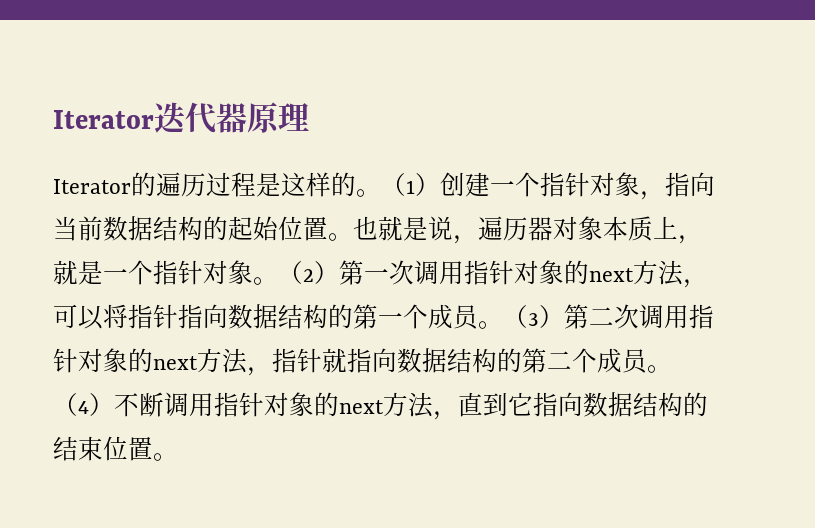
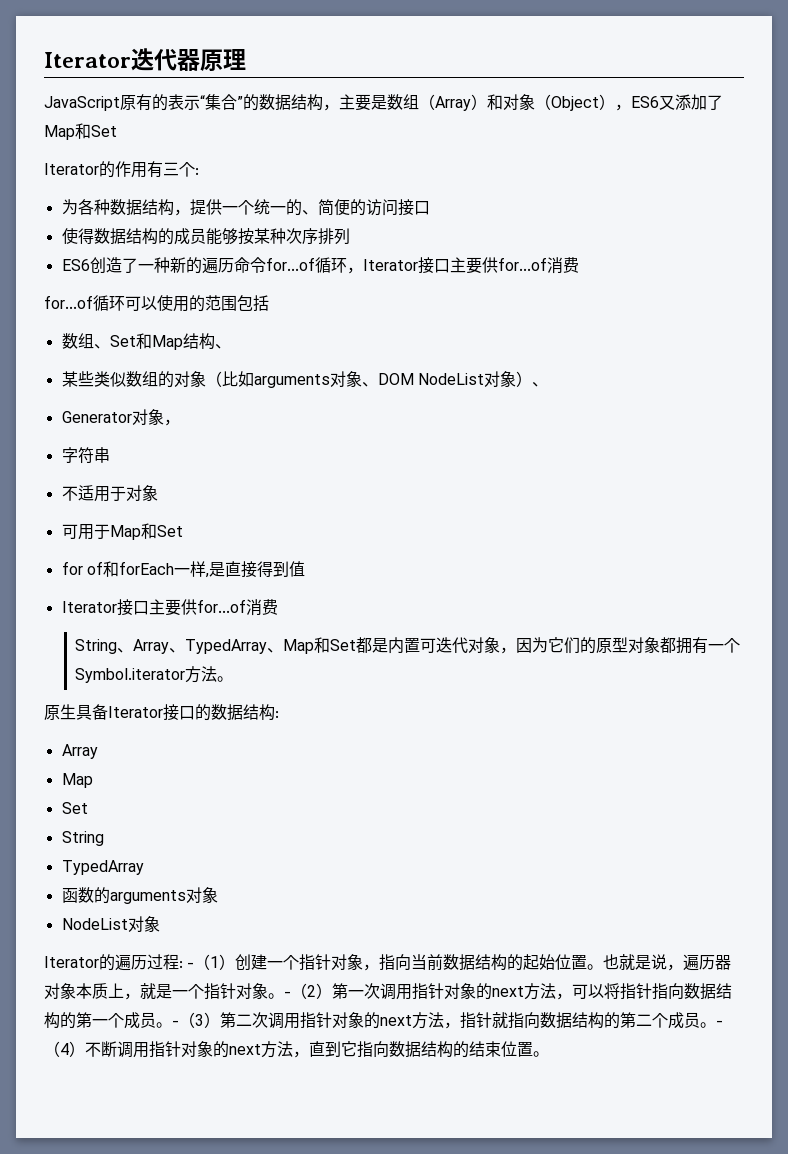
(309, 117) none -> [44,94,723,111] [44,123,117,140] [44,161,199,178] [61,199,430,216] [61,228,350,245] [61,257,579,274] [44,295,269,312] [61,333,231,350] [61,371,548,388] [61,409,180,426] [61,447,110,464] [61,485,158,502] [61,523,183,540] [61,561,305,578] [61,599,278,616] [75,637,741,654] [75,666,234,683] [44,704,279,721] [61,744,98,759] [61,773,93,788] [61,802,88,814] [61,831,104,846] [61,860,144,875] [61,887,218,904] [61,916,160,932] // JavaScript原有的表示“集合”的数据结构，主要是数组（Array）和对象（Object），ES6又添加了Map和Set // Iterator的作用有三个: // 为各种数据结构，提供一个统一的、简便的访问接口 // 使得数据结构的成员能够按某种次序排列 // ES6创造了一种新的遍历命令for...of循环，Iterator接口主要供for...of消费 // for...of循环可以使用的范围包括 // 数组、Set和Map结构、 // 某些类似数组的对象（比如arguments对象、DOM NodeList对象）、 // Generator对象， // 字符串 // 不适用于对象 // 可用于Map和Set // for of和forEach一样,是直接得到值 // Iterator接口主要供for...of消费 // String、Array、TypedArray、Map和Set都是内置可迭代对象，因为它们的原型对象都拥有一个Symbol.iterator方法。 // 原生具备Iterator接口的数据结构: // Array // Map // Set // String // TypedArray // 函数的arguments对象 // NodeList对象
[256,172,381,197] 是这样的。 -> [179,961,195,968] : -
(278, 281) none -> [284,991,291,997] -
(503, 325) none -> [172,1020,179,1026] -
(672, 369) none -> [716,1020,723,1026] -

